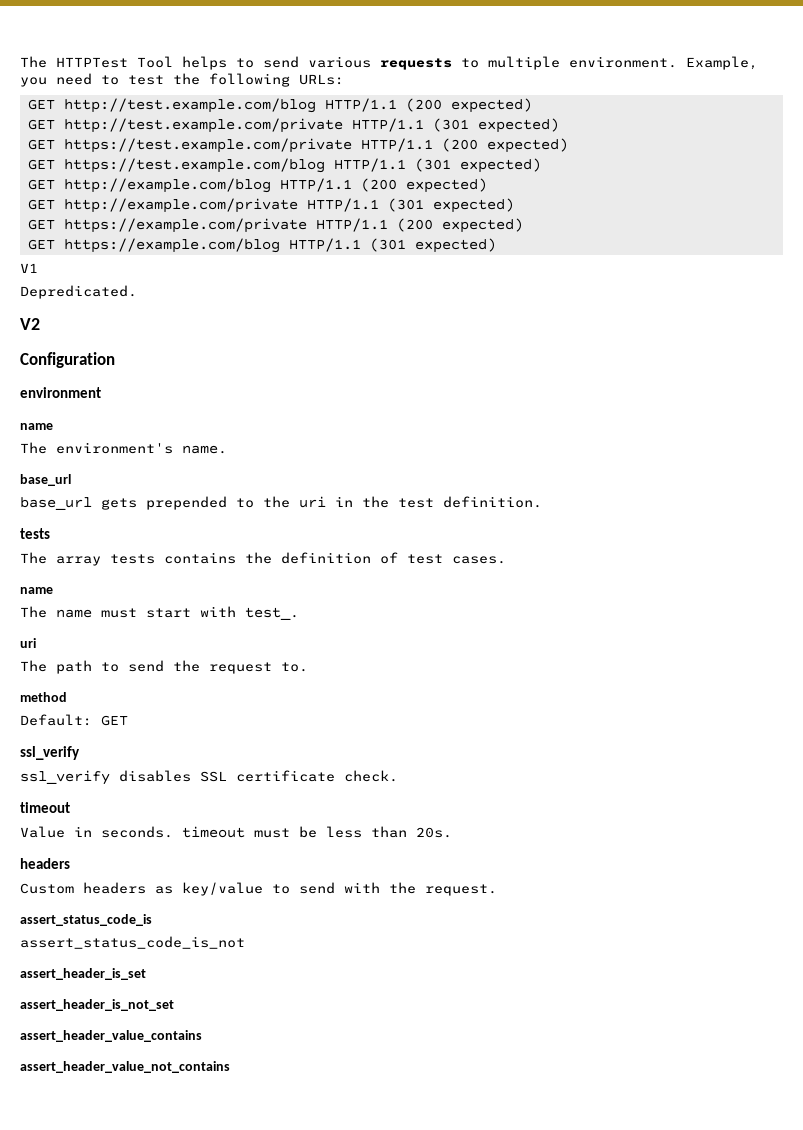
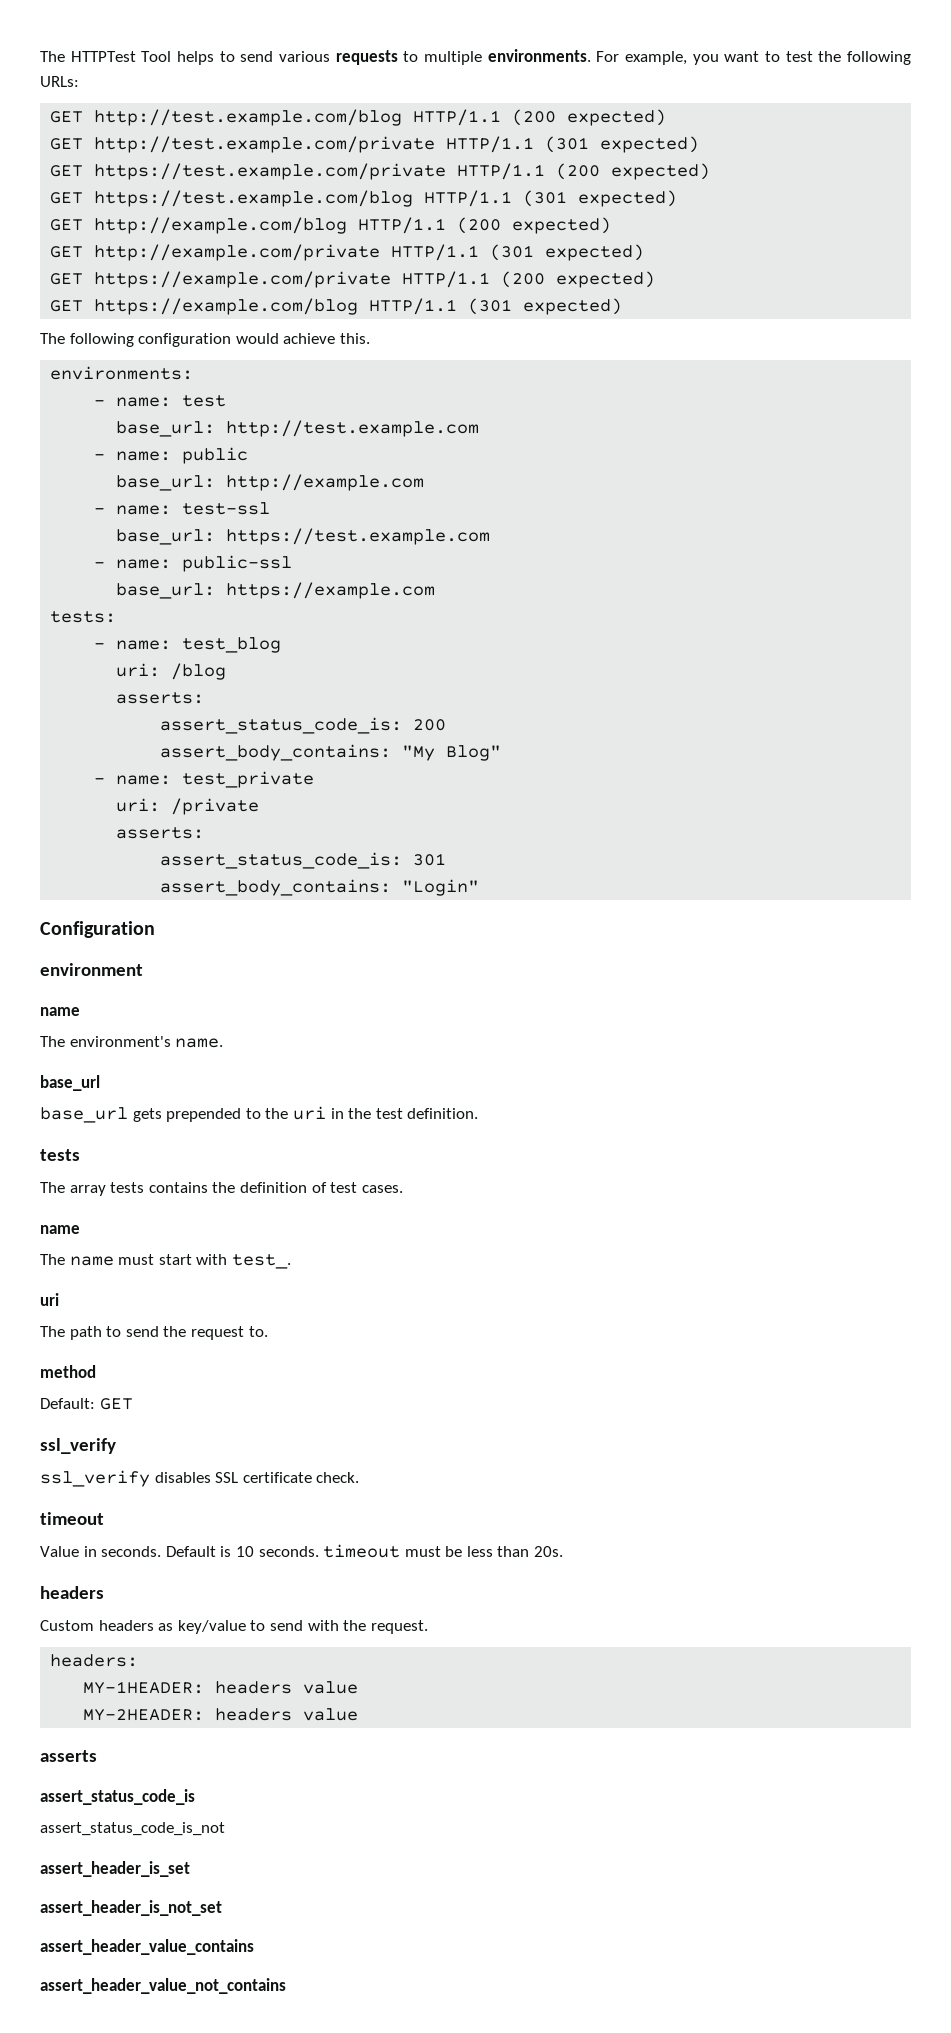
[569,56,758,70] [20,73,92,87] environment. Example, you need -> [487,49,760,65] environments. For example, you want
[20,263,38,273] [20,285,137,299] [20,318,40,330] V1 // Depredicated. // V2 -> [40,333,370,347] [50,366,194,380] [94,395,227,407] [116,420,480,437] [94,447,249,464] [116,474,425,491] [94,502,271,515] [116,528,491,545] [94,555,293,572] [116,582,436,599] [50,611,117,623] [94,637,282,653] [116,663,227,680] [116,692,205,704] [160,717,447,734] [160,744,502,761] [94,771,315,788] [116,798,260,815] [116,827,205,839] [160,852,447,869] [160,879,480,896] The following configuration would achieve this. // environments: // - name: test // base_url: http://test.example.com // - name: public // base_url: http://example.com // - name: test-ssl // base_url: https://test.example.com // - name: public-ssl // base_url: https://example.com // tests: // - name: test_blog // uri: /blog // asserts: // assert_status_code_is: 200 // assert_body_contains: "My Blog" // - name: test_private // uri: /private // asserts: // assert_status_code_is: 301 // assert_body_contains: "Login"
(173, 832) none -> [165,1546,319,1557] Default is 10 seconds.
(497, 890) none -> [50,1654,139,1667] [83,1681,359,1694] [83,1708,359,1721] [40,1750,97,1762] // headers: // MY-1HEADER: headers value // MY-2HEADER: headers value // asserts

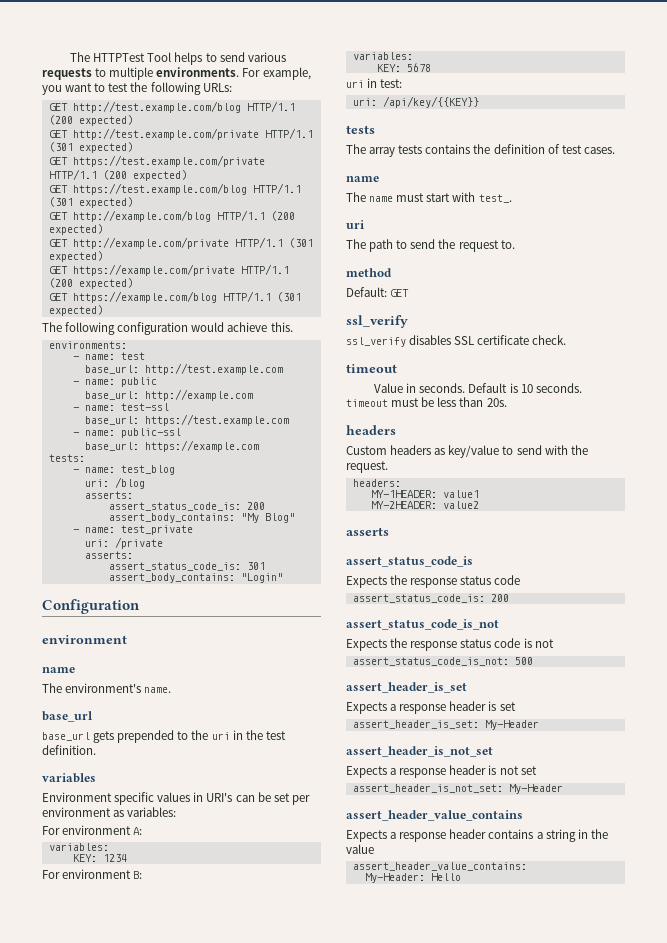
(479, 1113) none -> [42,773,96,783] [42,792,310,805] [42,807,177,817] [42,825,143,835] [48,843,109,851] [72,854,127,862] [42,869,143,879] [352,52,413,60] [376,63,431,72] [346,78,403,88] [352,96,479,108] // variables // Environment specific values in URI's can be set per environment as variables: // For environment A: // variables: // KEY: 1234 // For environment B: // variables: // KEY: 5678 // uri in test: // uri: /api/key/{{KEY}}
[215,1681,359,1694] headers value -> [442,490,479,498] value1
[215,1708,359,1721] headers value -> [442,501,479,509] value2
[40,1822,225,1836] [40,1861,190,1877] [40,1900,222,1916] [40,1939,254,1955] [40,1978,286,1994] assert_status_code_is_not // assert_header_is_set // assert_header_is_not_set // assert_header_value_contains // assert_header_value_not_contains -> [346,575,521,588] [352,594,509,603] [346,619,499,630] [346,638,554,651] [352,657,533,666] [346,682,467,693] [346,701,516,714] [352,720,539,730] [346,746,493,757] [346,765,537,778] [352,784,563,794] [346,810,523,821] [346,829,608,842] [346,844,374,854] [352,862,527,871] [364,873,461,883] Expects the response status code // assert_status_code_is: 200 // assert_status_code_is_not // Expects the response status code is not // assert_status_code_is_not: 500 // assert_header_is_set // Expects a response header is set // assert_header_is_set: My-Header // assert_header_is_not_set // Expects a response header is not set // assert_header_is_not_set: My-Header // assert_header_value_contains // Expects a response header contains a string in the value // assert_header_value_contains: // My-Header: Hello

